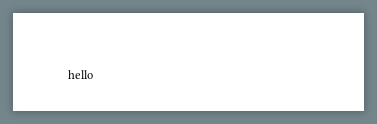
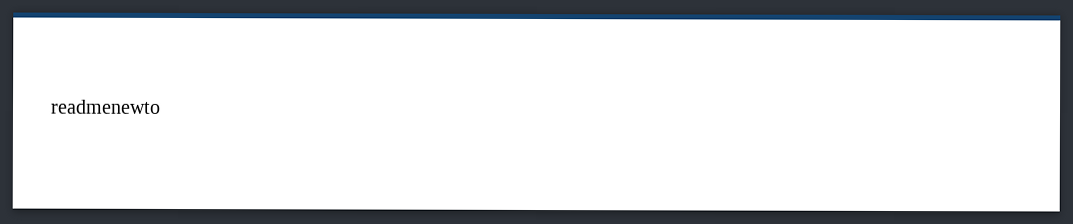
[68,70,93,79] hello -> [50,99,161,114] readmenewto

